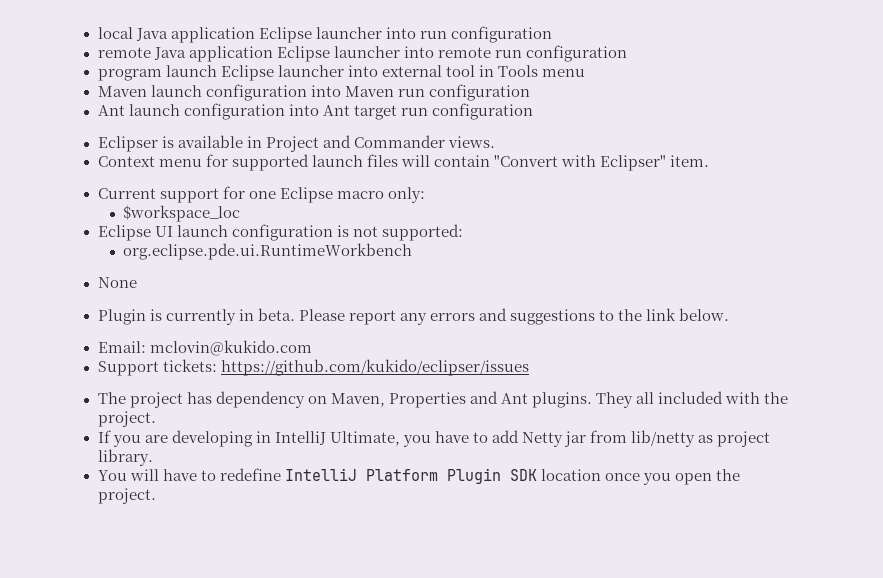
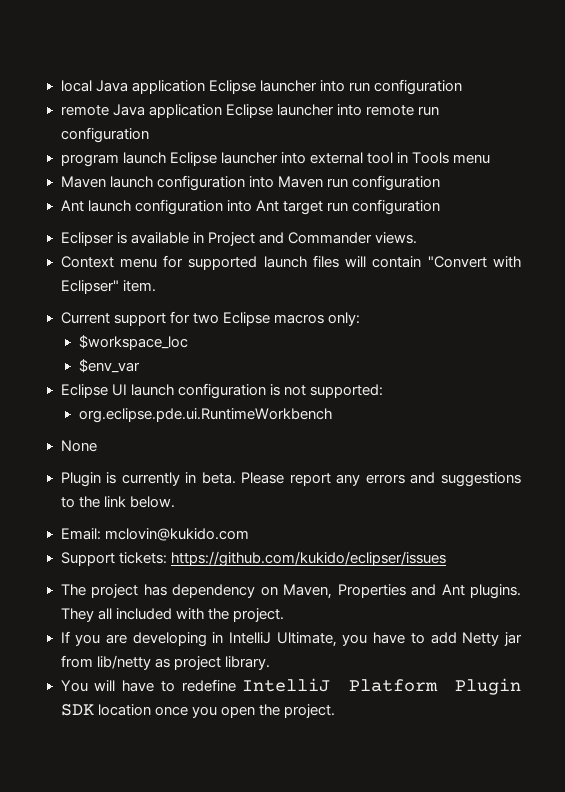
[248,187,384,203] one Eclipse macro -> [192,312,324,326] two Eclipse macros
(241, 213) none -> [78,359,140,373] // $env_var

